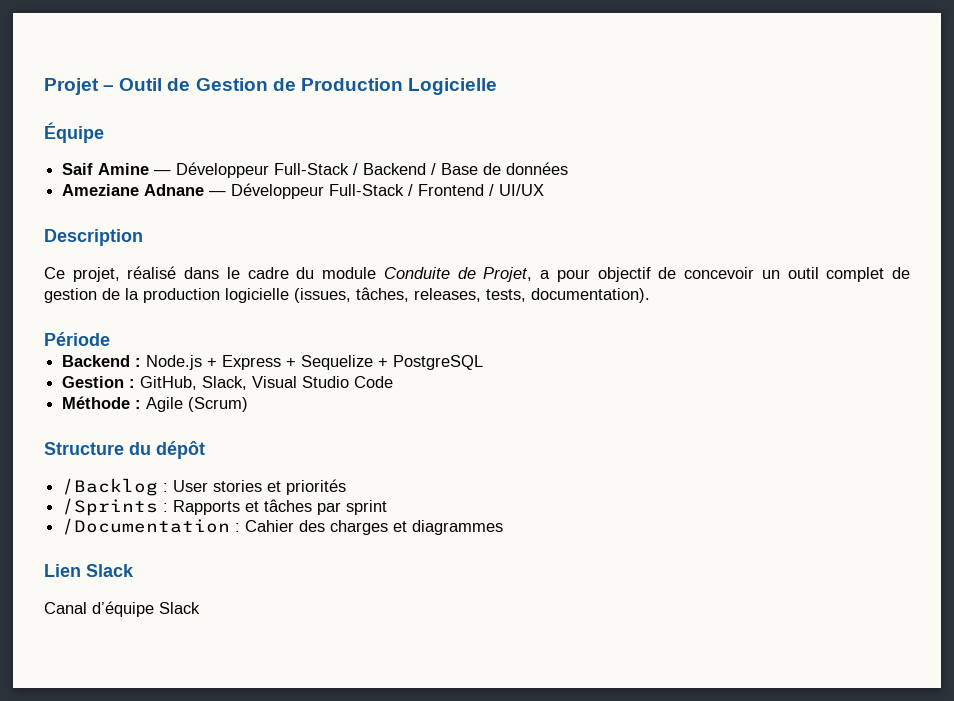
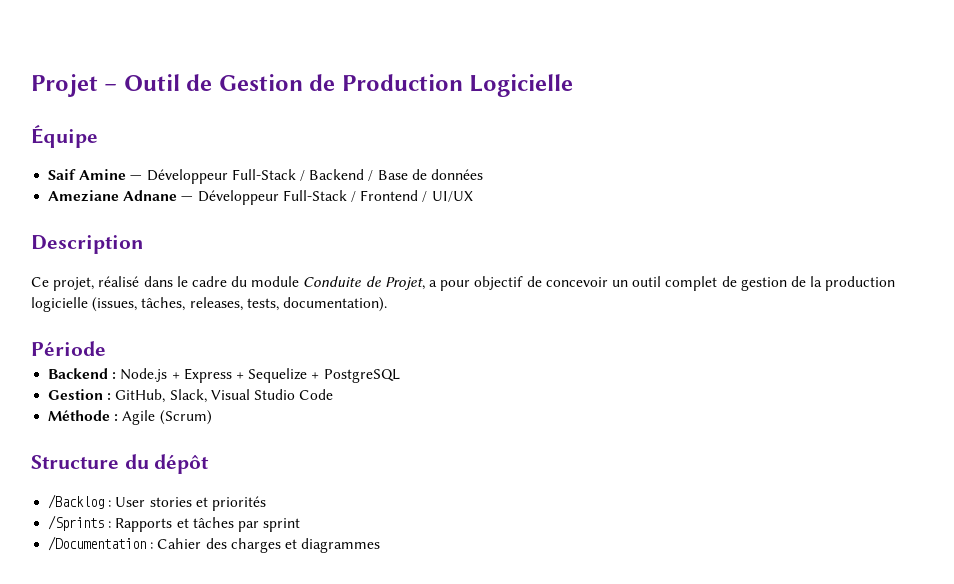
[44,564,134,577] [44,601,200,617] // Lien Slack // Canal d’équipe Slack -> (381, 545) none

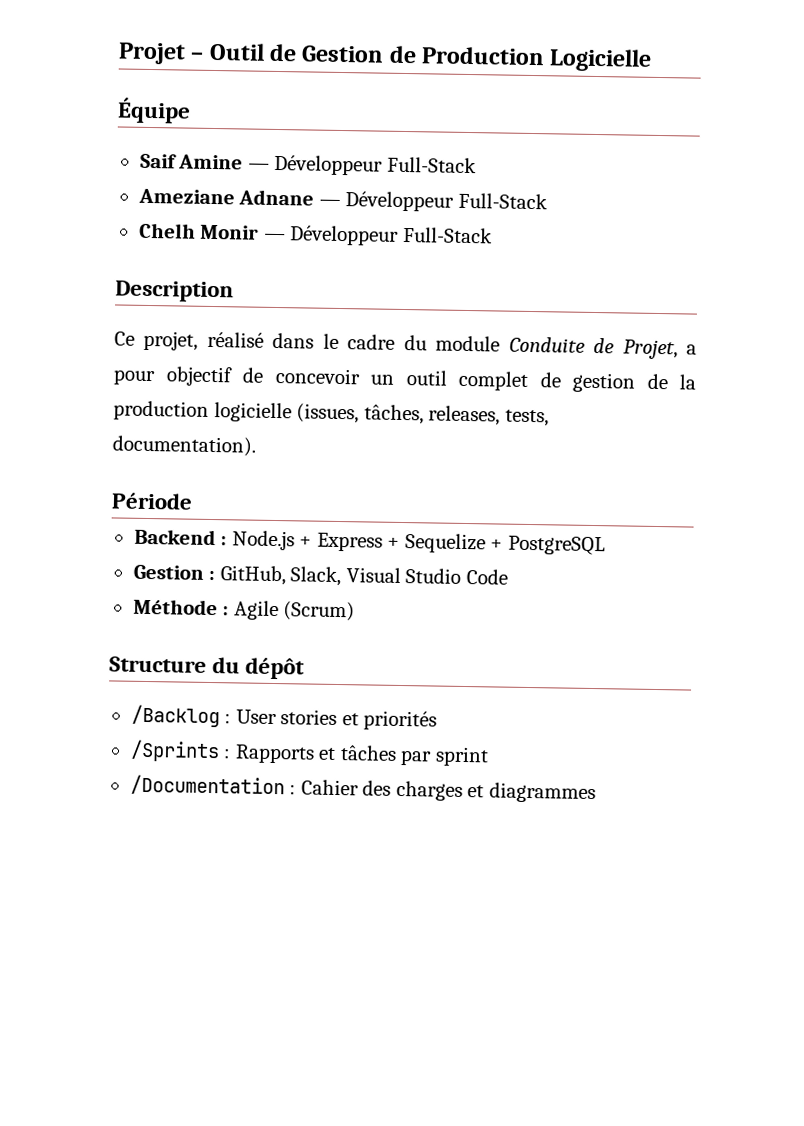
[299,169,483,181] / Backend / Base de données -> (477, 165) none
[350,190,473,202] / Frontend / UI/UX -> [138,222,493,246] // Chelh Monir — Développeur Full-Stack

